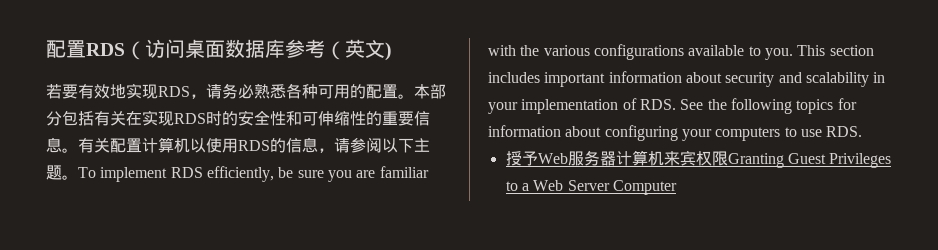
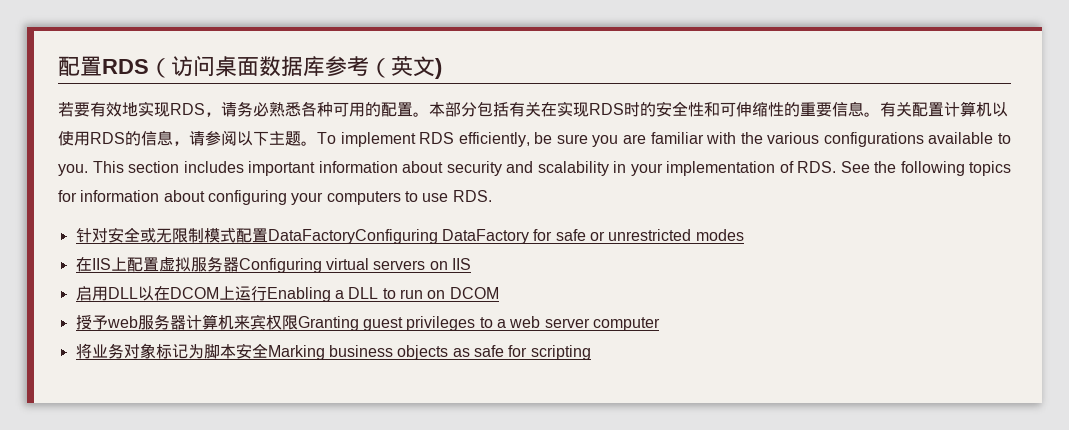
(863, 131) none -> [75,227,744,244] [75,256,471,273] [75,286,499,302] // 针对安全或无限制模式配置DataFactoryConfiguring DataFactory for safe or unrestricted modes // 在IIS上配置虚拟服务器Configuring virtual servers on IIS // 启用DLL以在DCOM上运行Enabling a DLL to run on DCOM
[537,153,568,164] Web -> [106,316,138,328] web
[787,153,892,168] [505,180,677,195] Guest Privileges to a Web Server Computer -> [362,316,660,331] [75,343,591,360] guest privileges to a web server computer // 将业务对象标记为脚本安全Marking business objects as safe for scripting

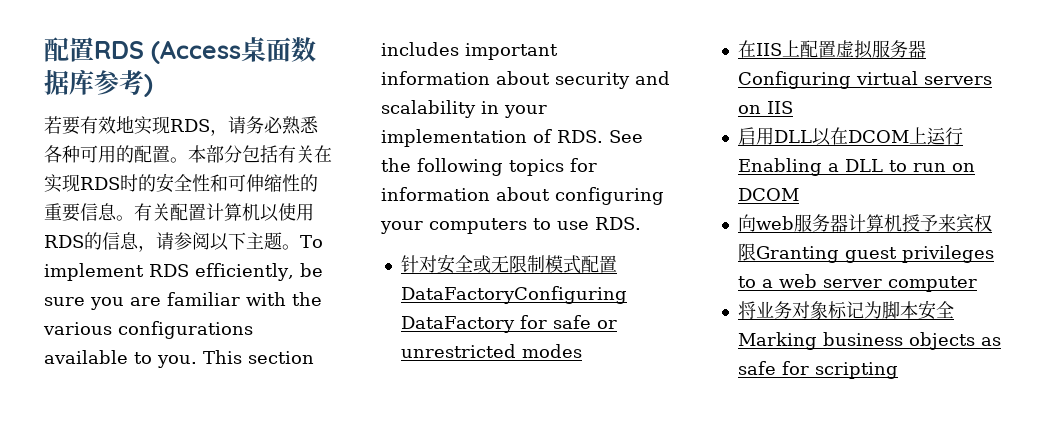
[149,55,215,78] （访问 -> [151,40,241,64] (Access
[369,56,435,78] （英文 -> (144, 82) none
[75,315,108,330] 授予 -> [737,214,756,232] 向
(234, 322) none -> [901,214,938,232] 授予

